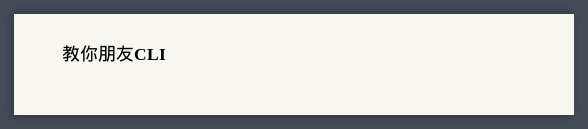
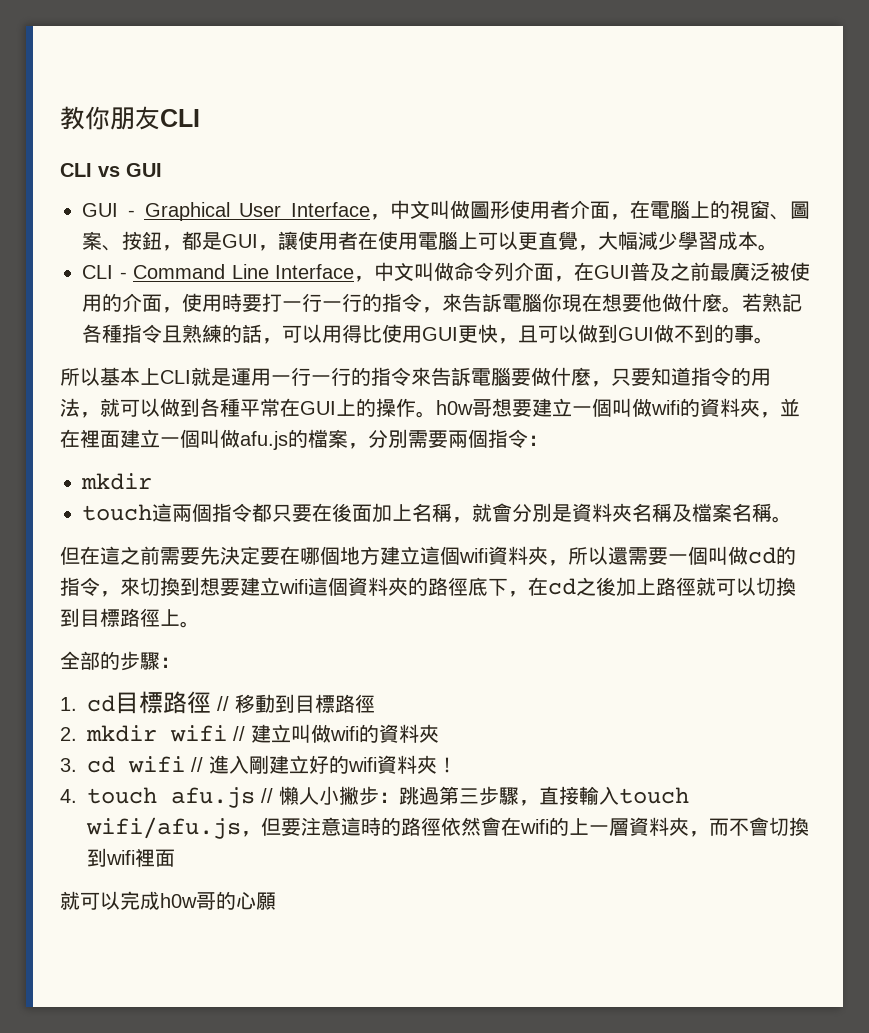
(166, 54) none -> [60,163,162,177] [82,200,810,221] [82,231,778,251] [82,262,810,282] [82,293,802,313] [82,324,774,344] [60,367,771,387] [60,398,800,418] [60,429,548,450] [81,473,152,490] [82,503,792,523] [60,546,796,566] [60,577,796,597] [60,608,200,628] [60,651,180,671] [60,691,375,714] [60,724,439,743] [60,755,457,774] [60,786,689,808] [86,817,809,839] [87,848,175,867] [60,891,276,910] // CLI vs GUI // GUI - Graphical User Interface，中文叫做圖形使用者介面，在電腦上的視窗、圖案、按鈕，都是GUI，讓使用者在使用電腦上可以更直覺，大幅減少學習成本。 // CLI - Command Line Interface，中文叫做命令列介面，在GUI普及之前最廣泛被使用的介面，使用時要打一行一行的指令，來告訴電腦你現在想要他做什麼。若熟記各種指令且熟練的話，可以用得比使用GUI更快，且可以做到GUI做不到的事。 // 所以基本上CLI就是運用一行一行的指令來告訴電腦要做什麼，只要知道指令的用法，就可以做到各種平常在GUI上的操作。h0w哥想要建立一個叫做wifi的資料夾，並在裡面建立一個叫做afu.js的檔案，分別需要兩個指令： // mkdir // touch這兩個指令都只要在後面加上名稱，就會分別是資料夾名稱及檔案名稱。 // 但在這之前需要先決定要在哪個地方建立這個wifi資料夾，所以還需要一個叫做cd的指令，來切換到想要建立wifi這個資料夾的路徑底下，在cd之後加上路徑就可以切換到目標路徑上。 // 全部的步驟： // 1. cd目標路徑 // 移動到目標路徑 // 2. mkdir wifi // 建立叫做wifi的資料夾 // 3. cd wifi // 進入剛建立好的wifi資料夾！ // 4. touch afu.js // 懶人小撇步：跳過第三步驟，直接輸入touch wifi/afu.js，但要注意這時的路徑依然會在wifi的上一層資料夾，而不會切換到wifi裡面 // 就可以完成h0w哥的心願

